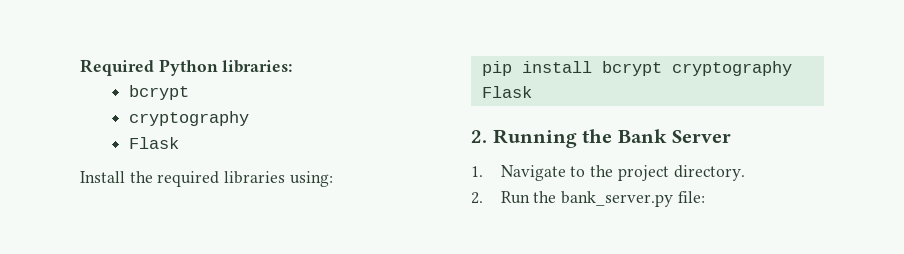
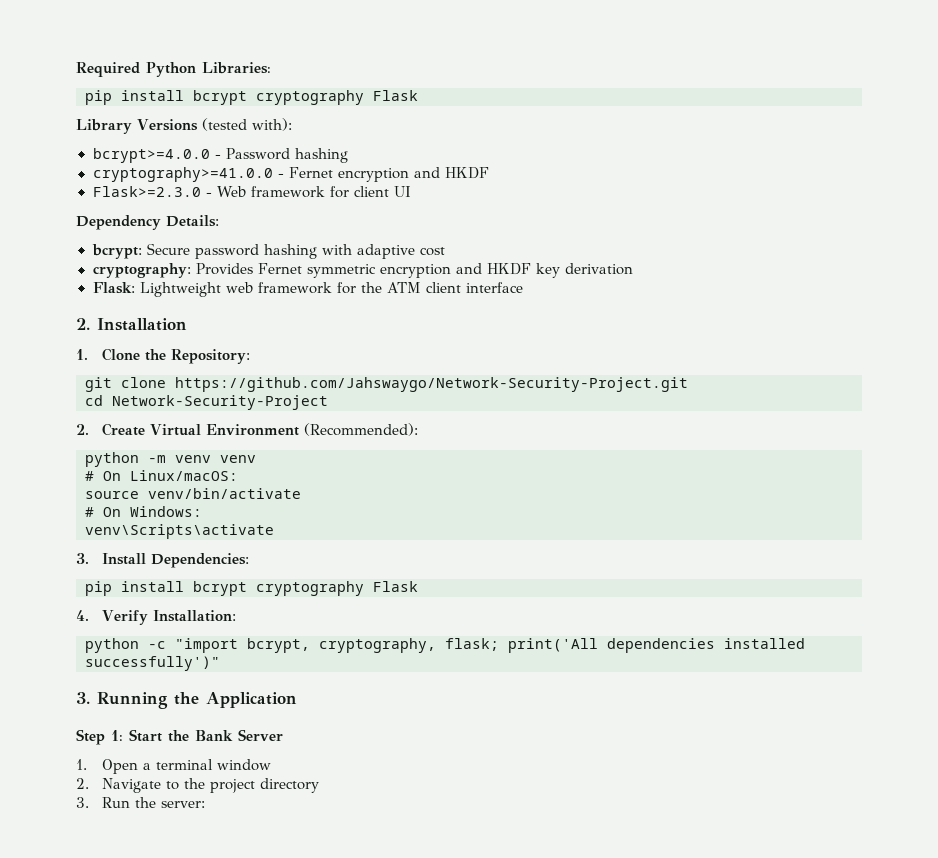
[222,60,293,73] [128,85,189,100] [128,111,249,126] [128,137,179,149] [80,171,333,187] [481,61,792,76] [481,86,532,98] [471,129,732,148] [471,165,745,181] [471,191,705,207] libraries: // bcrypt // cryptography // Flask // Install the required libraries using: // pip install bcrypt cryptography Flask // 2. Running the Bank Server // 1. Navigate to the project directory. // 2. Run the bank_server.py file: -> [202,62,271,74] [85,90,418,105] [76,118,292,134] [92,148,348,163] [92,167,489,182] [92,186,412,198] [76,215,219,230] [91,243,445,259] [92,263,633,278] [92,282,524,297] [76,318,187,331] [76,348,250,364] [85,377,688,392] [85,395,328,410] [76,423,418,436] [85,452,256,467] [85,470,238,481] [85,488,301,499] [85,506,202,517] [85,524,274,539] [76,553,249,568] [85,581,418,596] [76,610,236,625] [85,638,805,653] [85,656,220,671] [76,692,297,709] [76,729,283,745] [76,759,271,774] [76,778,319,793] [76,797,205,808] Libraries: // pip install bcrypt cryptography Flask // Library Versions (tested with): // bcrypt>=4.0.0 - Password hashing // cryptography>=41.0.0 - Fernet encryption and HKDF // Flask>=2.3.0 - Web framework for client UI // Dependency Details: // bcrypt: Secure password hashing with adaptive cost // cryptography: Provides Fernet symmetric encryption and HKDF key derivation // Flask: Lightweight web framework for the ATM client interface // 2. Installation // 1. Clone the Repository: // git clone https://github.com/Jahswaygo/Network-Security-Project.git // cd Network-Security-Project // 2. Create Virtual Environment (Recommended): // python -m venv venv // # On Linux/macOS: // source venv/bin/activate // # On Windows: // venv\Scripts\activate // 3. Install Dependencies: // pip install bcrypt cryptography Flask // 4. Verify Installation: // python -c "import bcrypt, cryptography, flask; print('All dependencies installed successfully')" // 3. Running the Application // Step 1: Start the Bank Server // 1. Open a terminal window // 2. Navigate to the project directory // 3. Run the server:

